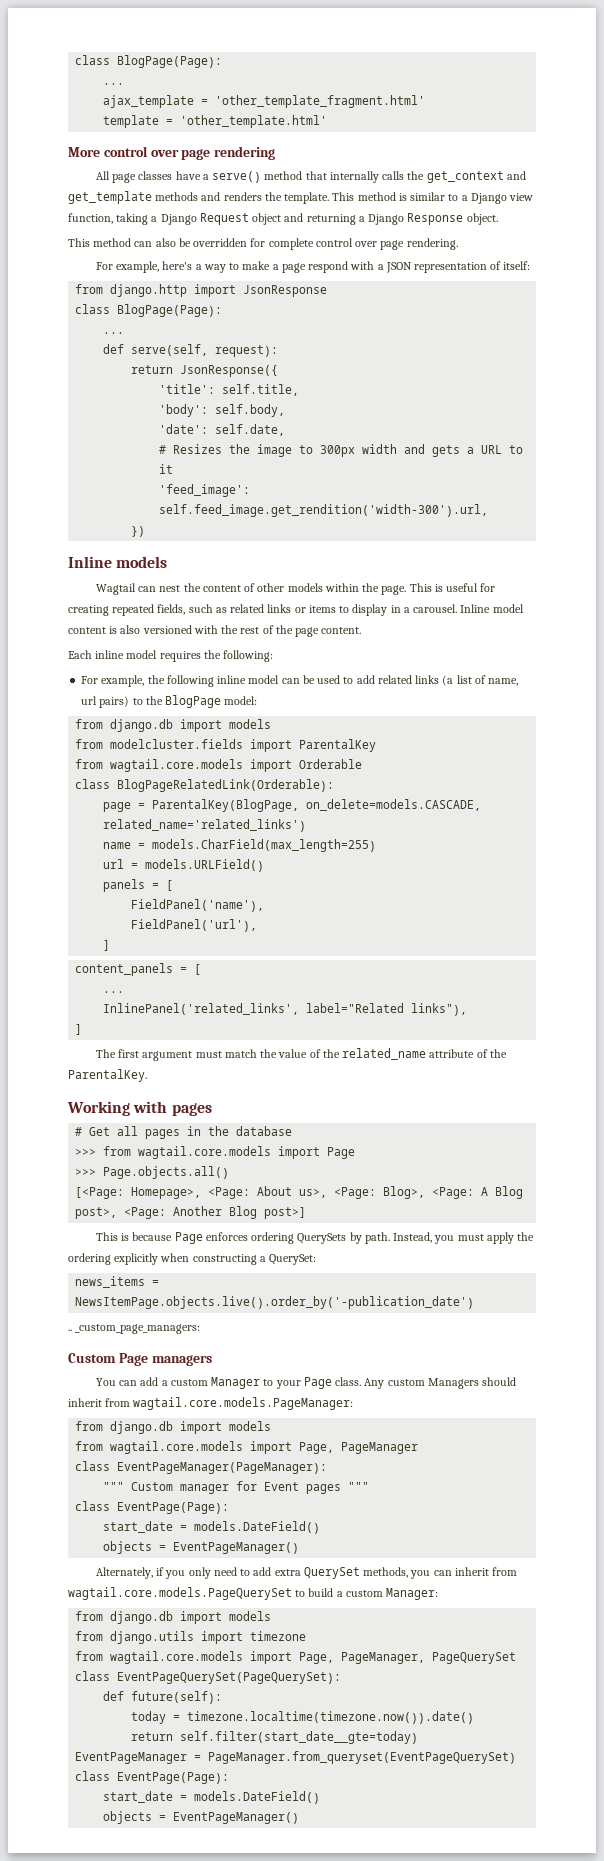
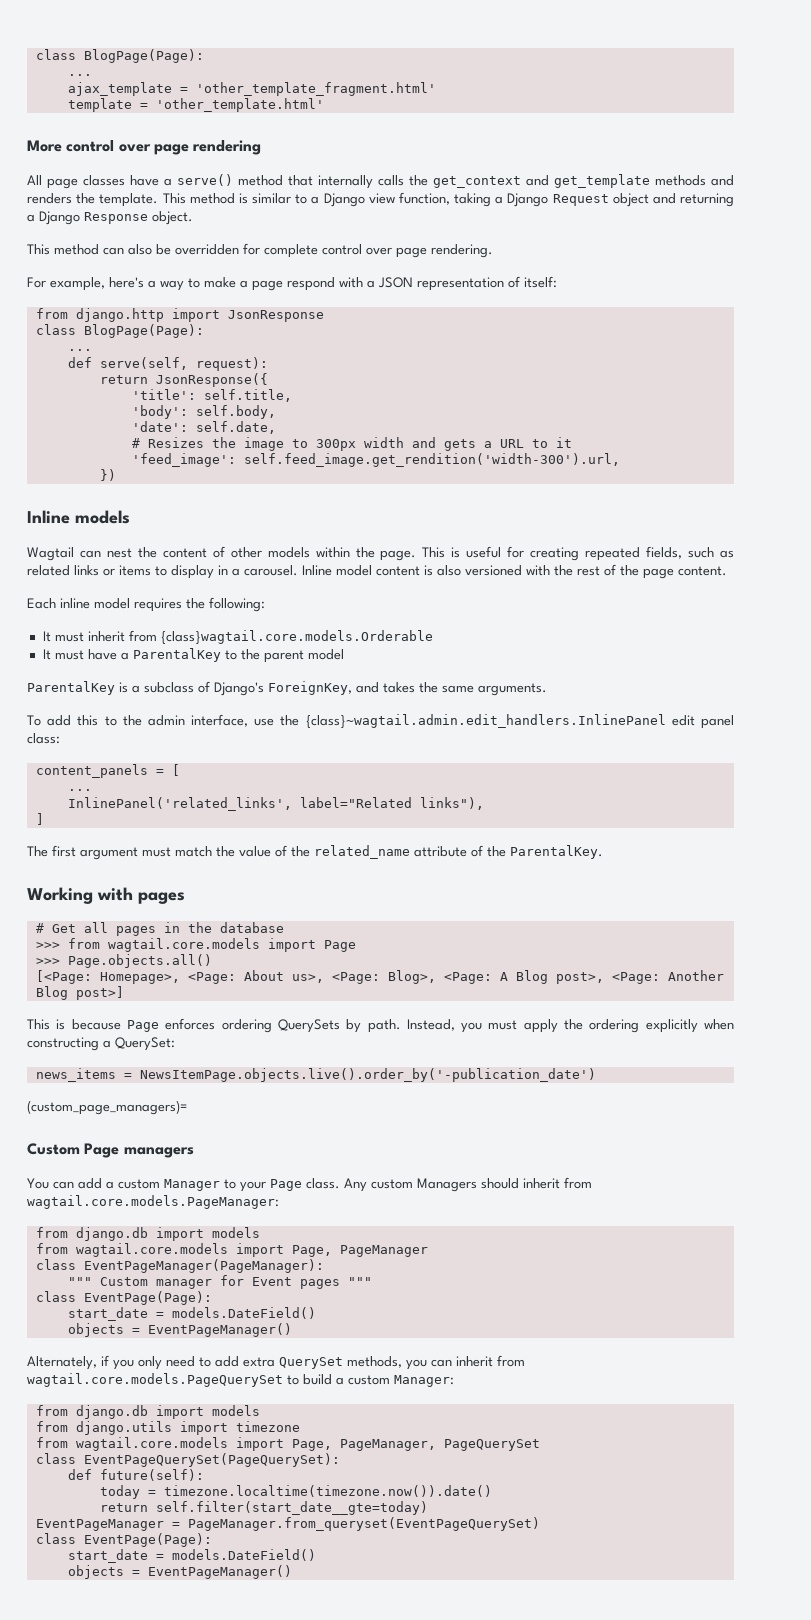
[81,675,519,687] [81,695,258,708] [75,719,272,732] [75,739,377,752] [75,759,363,772] [75,779,335,792] [103,799,482,812] [103,819,307,832] [103,839,377,852] [103,859,265,872] [103,879,174,892] [131,899,265,912] [131,919,258,932] [103,940,111,951] For example, the following inline model can be used to add related links (a list of name, url pairs) to the BlogPage model: // from django.db import models // from modelcluster.fields import ParentalKey // from wagtail.core.models import Orderable // class BlogPageRelatedLink(Orderable): // page = ParentalKey(BlogPage, on_delete=models.CASCADE, related_name='related_links') // name = models.CharField(max_length=255) // url = models.URLField() // panels = [ // FieldPanel('name'), // FieldPanel('url'), // ] -> [42,630,433,645] [42,648,344,663] [27,681,547,696] [27,714,734,729] [27,733,60,744] It must inherit from {class}wagtail.core.models.Orderable // It must have a ParentalKey to the parent model // ParentalKey is a subclass of Django's ForeignKey, and takes the same arguments. // To add this to the admin interface, use the {class}~wagtail.admin.edit_handlers.InlinePanel edit panel class:
[68,1324,201,1334] .. _custom_page_managers: -> [27,1100,187,1115] (custom_page_managers)=

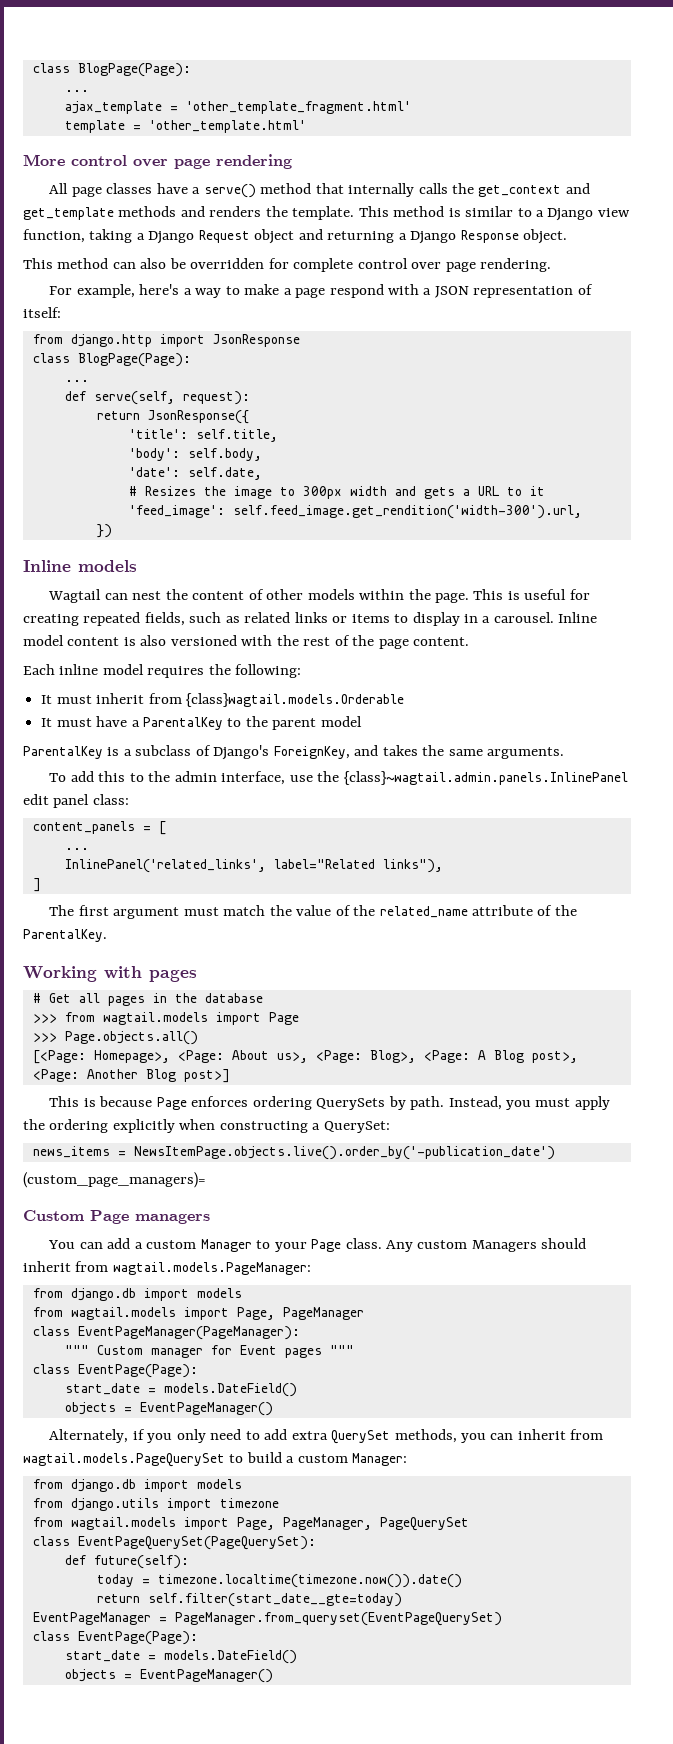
[160,630,433,645] {class}wagtail.core.models.Orderable -> [185,693,404,707] {class}wagtail.models.Orderable
[305,714,666,729] {class}~wagtail.admin.edit_handlers.InlinePanel -> [343,771,628,785] {class}~wagtail.admin.panels.InlinePanel
[107,938,260,952] wagtail.core.models -> [102,1012,208,1025] wagtail.models
[27,1195,279,1209] [35,1227,260,1241] [35,1243,228,1257] wagtail.core.models.PageManager: // from django.db import models // from wagtail.core.models -> [112,1262,311,1275] [32,1288,242,1301] [32,1307,176,1320] wagtail.models.PageManager: // from django.db import models // from wagtail.models
[27,1373,283,1387] wagtail.core.models.PageQuerySet -> [23,1453,225,1467] wagtail.models.PageQuerySet
[75,1437,228,1451] wagtail.core.models -> [70,1517,176,1530] wagtail.models

